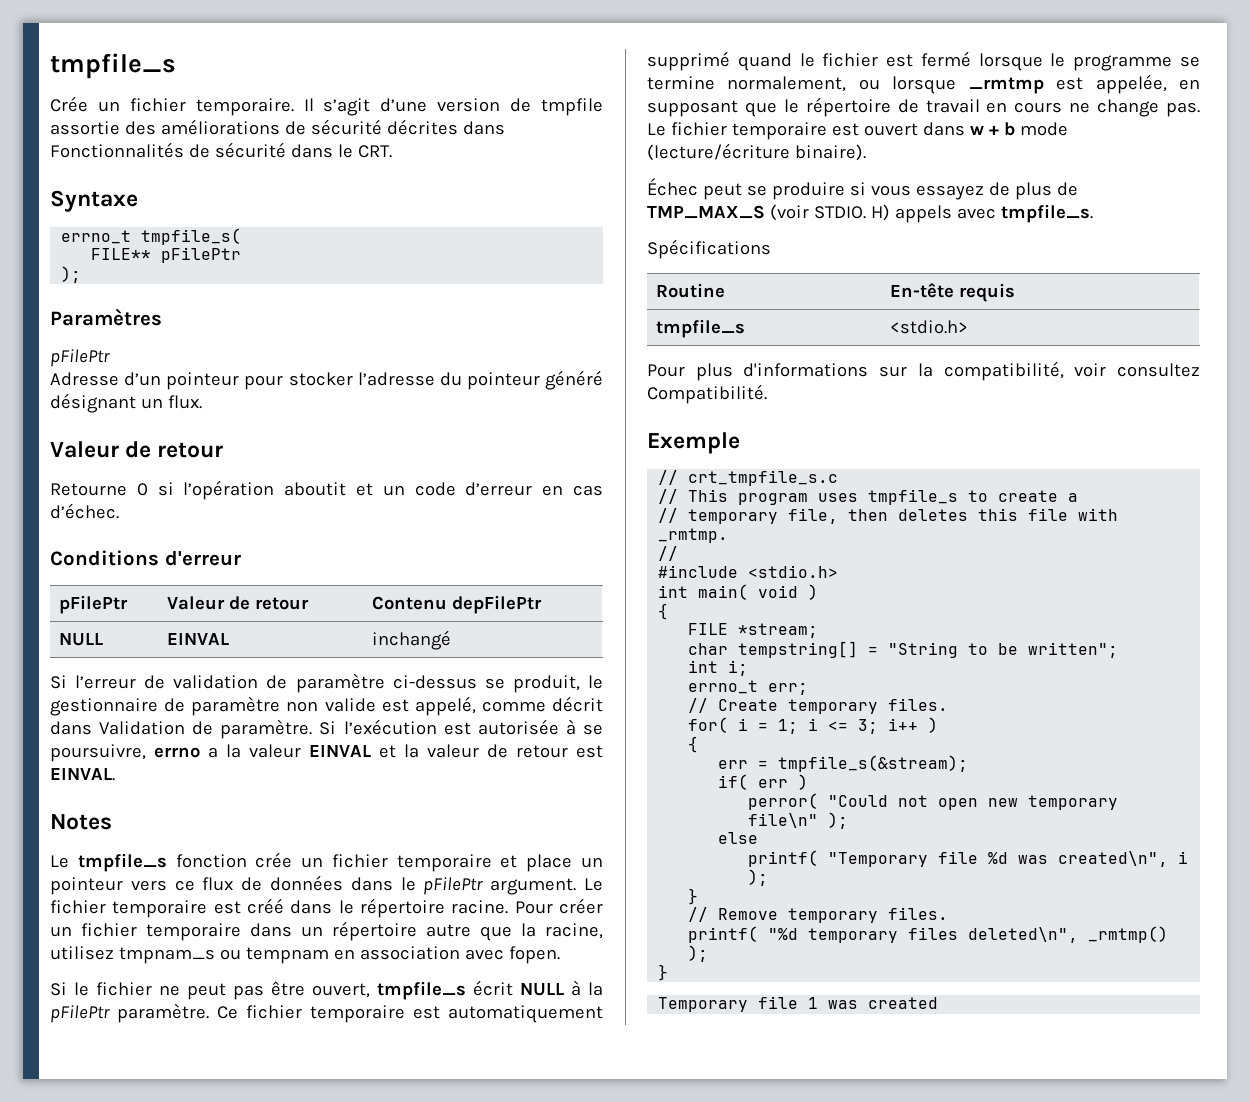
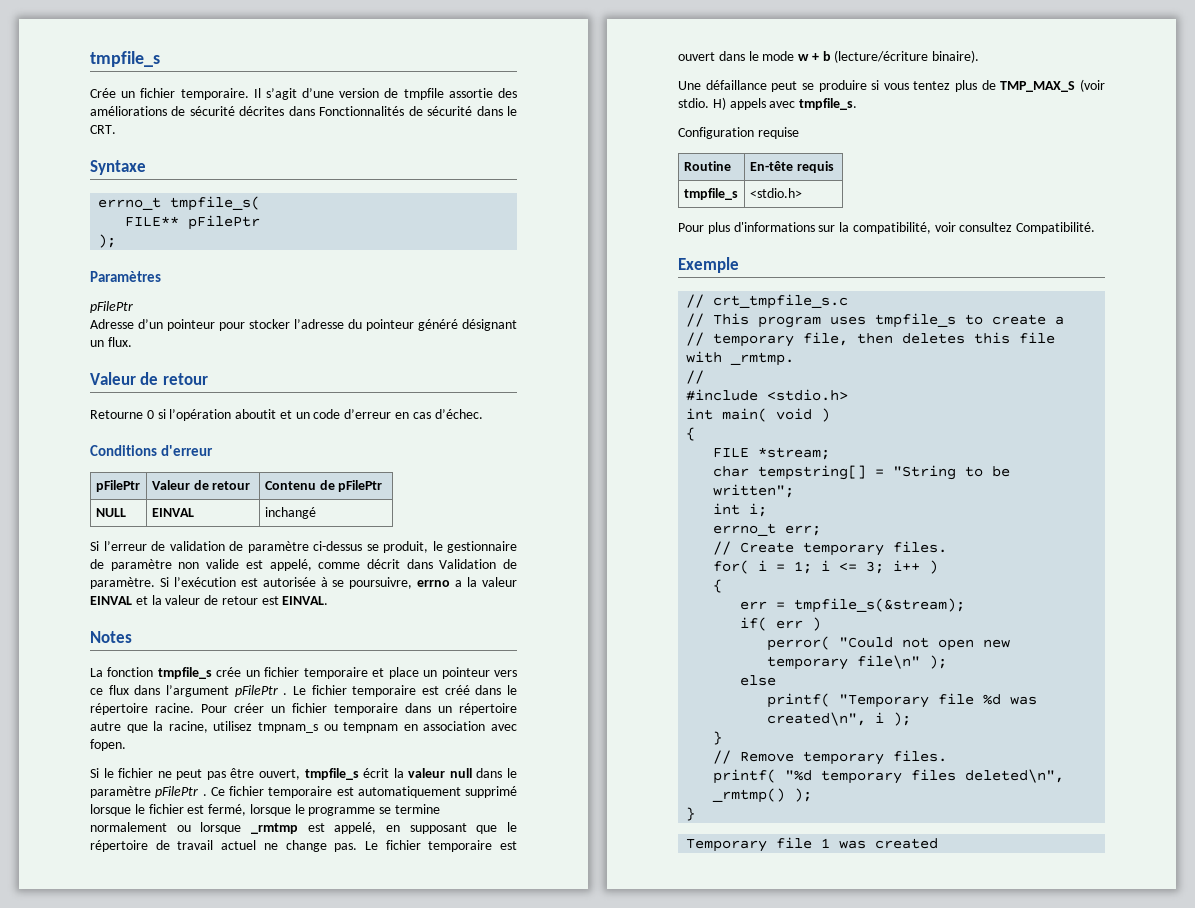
[451,595,542,614] depFilePtr -> [319,480,383,492] de pFilePtr
[50,853,247,872] Le tmpfile_s fonction -> [90,667,212,679] La fonction tmpfile_s
[241,875,577,895] de données dans le pFilePtr argument. -> [134,685,288,697] dans l’argument pFilePtr .
[520,980,603,996] [50,1003,209,1023] NULL à la pFilePtr paramètre. -> [393,768,517,778] [90,786,207,798] la valeur null dans le paramètre pFilePtr .
[737,53,792,71] quand -> [90,804,131,816] lorsque
[920,51,971,67] fermé -> [208,804,247,816] fermé,
[727,76,847,92] normalement, -> [90,822,167,832] normalement
[1095,74,1167,94] appelée, -> [334,822,377,834] appelé,
[986,102,1063,113] en cours -> [221,840,257,850] actuel
(965, 129) none -> [748,51,795,61] le mode
[1019,122,1068,136] mode -> (831, 56) none
[647,178,698,196] Échec -> [678,80,767,90] Une défaillance
[915,182,1010,200] essayez de -> [913,81,951,90] tentez
[813,206,866,219] STDIO. -> [678,98,709,108] stdio.
[647,239,771,259] Spécifications -> [678,127,799,139] Configuration requise

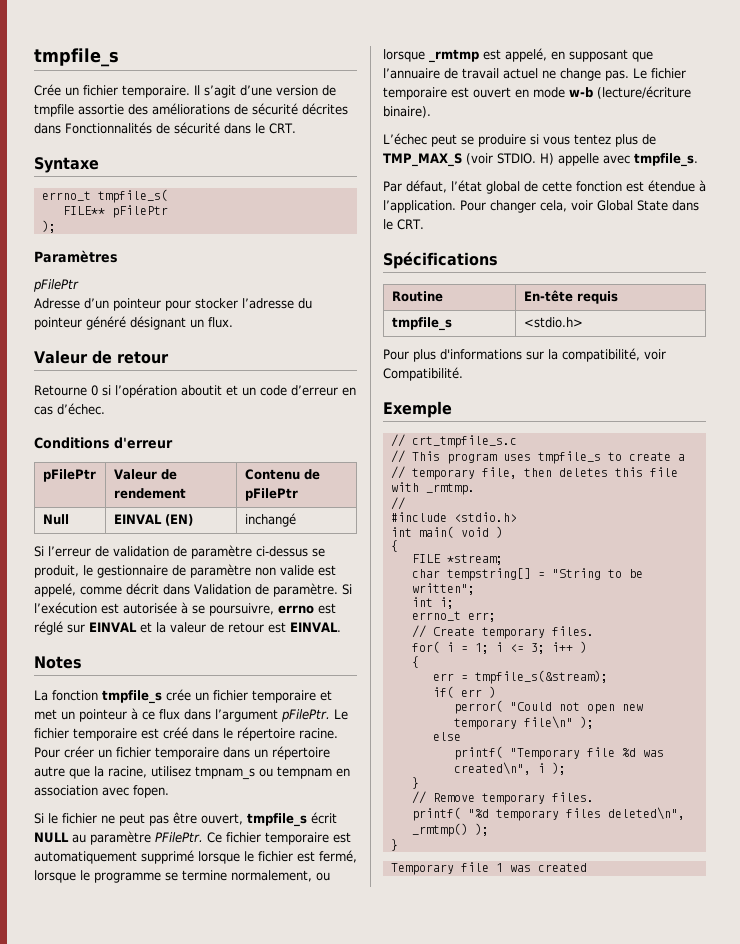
[212,481,251,490] retour -> [113,488,186,499] rendement
[95,508,126,517] [151,508,194,517] NULL | EINVAL -> [42,514,69,525] [113,514,193,526] Null | EINVAL (EN)
[455,577,517,587] a la valeur -> [318,603,336,614] [34,621,85,635] est réglé sur
[388,667,419,679] place -> [34,709,57,720] met
[493,670,517,677] vers -> [131,708,138,720] à
[234,685,288,697] pFilePtr . -> [281,709,330,722] pFilePtr.
[393,768,517,778] [90,786,207,798] la valeur null dans le paramètre pFilePtr . -> [34,831,203,845] NULL au paramètre PFilePtr.
[90,822,167,832] normalement -> [231,870,312,882] normalement,
[507,822,517,832] [90,840,148,852] le répertoire -> [383,68,440,79] l’annuaire
[718,51,831,61] dans le mode w + b -> [515,87,593,98] en mode w-b
[678,80,767,90] Une défaillance -> [383,133,427,145] L’échec
[678,97,766,110] stdio. H) appels -> [497,153,599,166] STDIO. H) appelle
[678,127,799,139] Configuration requise -> [383,180,706,194] [383,200,699,213] [383,219,424,230] [383,252,498,269] Par défaut, l’état global de cette fonction est étendue à l’application. Pour changer cela, voir Global State dans le CRT. // Spécifications
[959,222,1013,232] consultez -> (666, 354) none

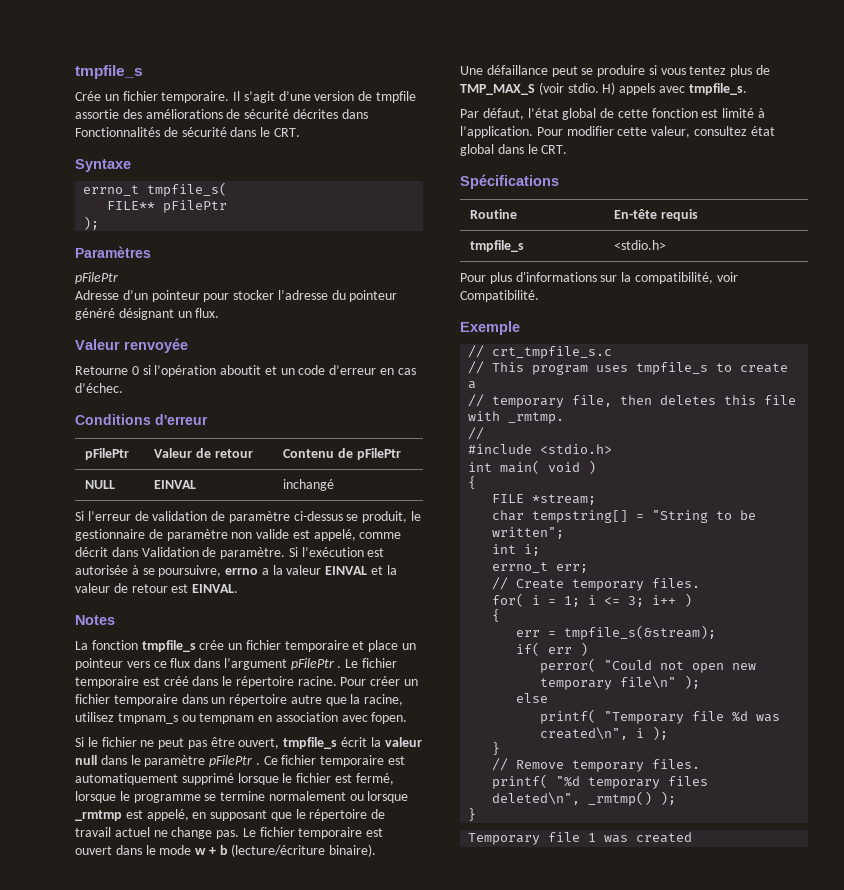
[91,350,169,364] de retour -> [124,338,188,353] renvoyée
[113,488,186,499] rendement -> [214,449,253,458] retour
[42,514,69,525] [113,514,193,526] Null | EINVAL (EN) -> [85,480,116,489] [154,480,197,489] NULL | EINVAL
[318,603,336,614] [34,621,85,635] est réglé sur -> [261,565,322,575] a la valeur
[34,709,57,720] met -> [368,640,399,652] place
[131,708,138,720] à -> [126,661,150,668] vers
[281,709,330,722] pFilePtr. -> [290,658,342,670] pFilePtr .
[34,831,203,845] NULL au paramètre PFilePtr. -> [370,737,422,747] [75,755,260,767] la valeur null dans le paramètre pFilePtr .
[231,870,312,882] normalement, -> [268,791,346,801] normalement
[383,68,440,79] l’annuaire -> [295,809,368,821] le répertoire
[515,87,593,98] en mode w-b -> [115,845,228,855] dans le mode w + b
[383,133,427,145] L’échec -> [460,65,548,75] Une défaillance
[497,153,599,166] STDIO. H) appelle -> [567,82,656,95] stdio. H) appels
[648,180,695,192] étendue -> [722,108,755,118] limité
[490,200,668,213] changer cela, voir Global State -> [566,126,775,138] [460,144,494,156] modifier cette valeur, consultez état global

